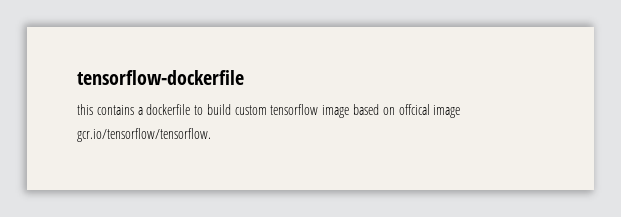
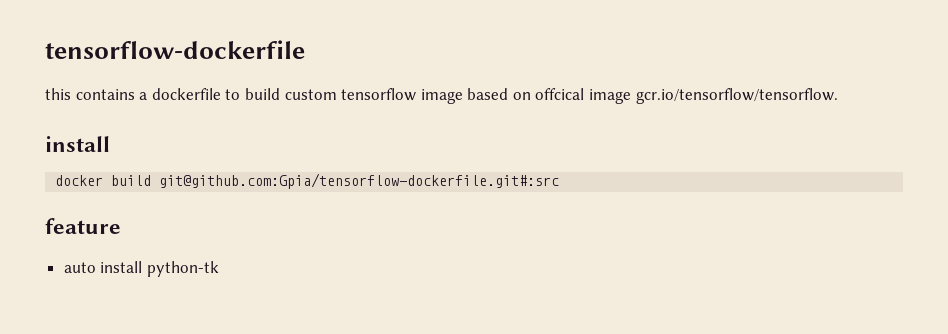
(211, 135) none -> [45,136,110,152] [55,173,560,189] [45,218,121,234] [63,261,219,277] // install // docker build git@github.com:Gpia/tensorflow-dockerfile.git#:src // feature // auto install python-tk

